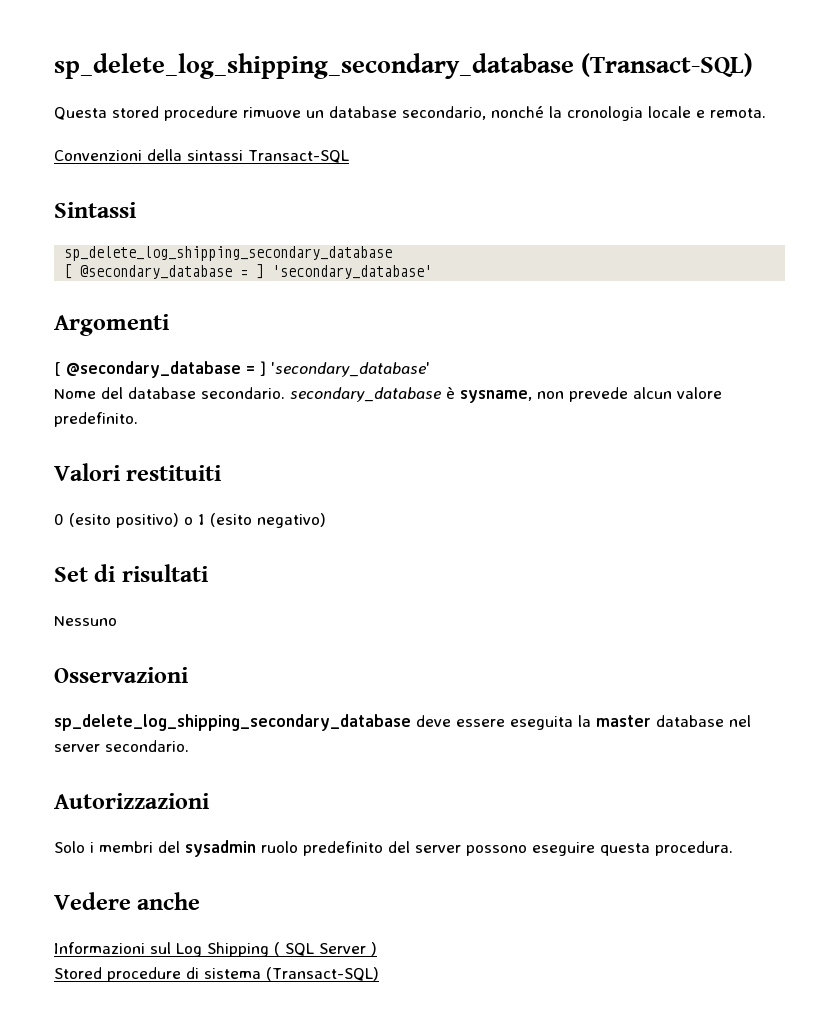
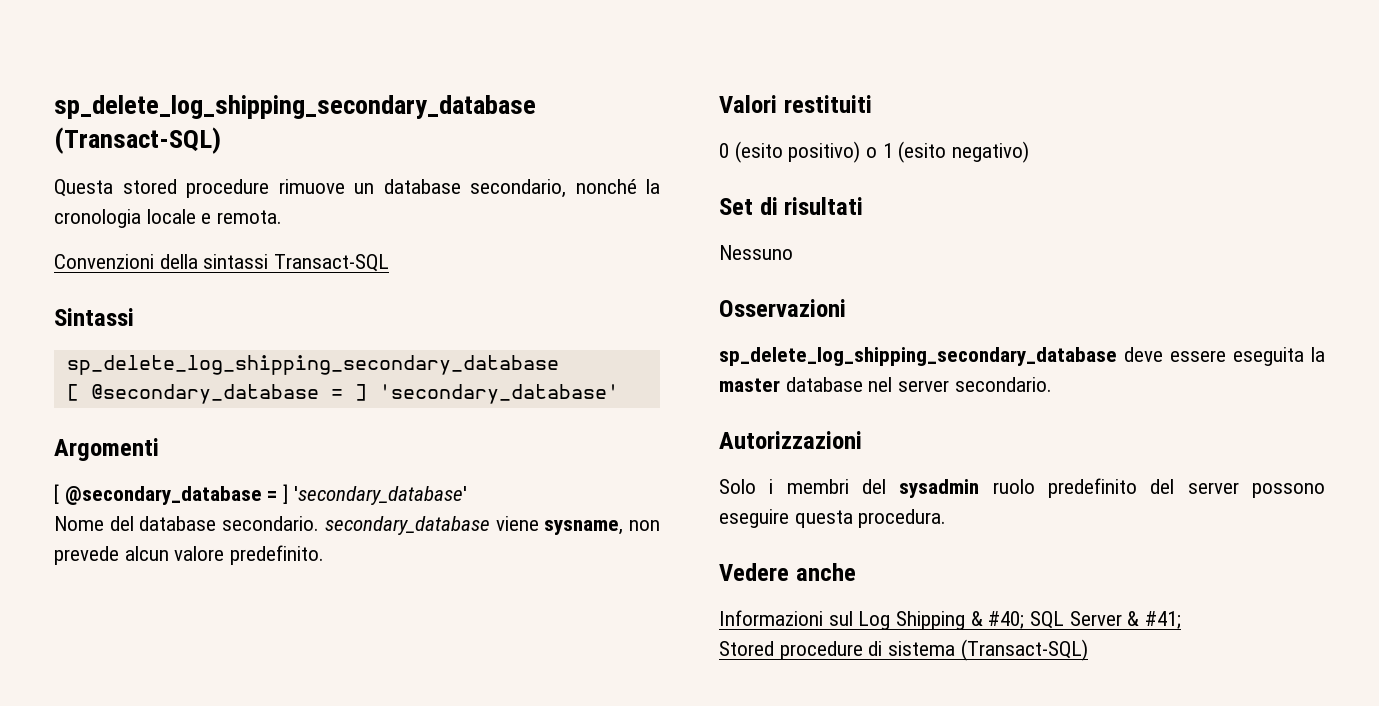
[446,387,455,399] è -> [495,516,539,531] viene
[274,942,377,956] ( SQL Server ) -> [970,611,1182,629] & #40; SQL Server & #41;

